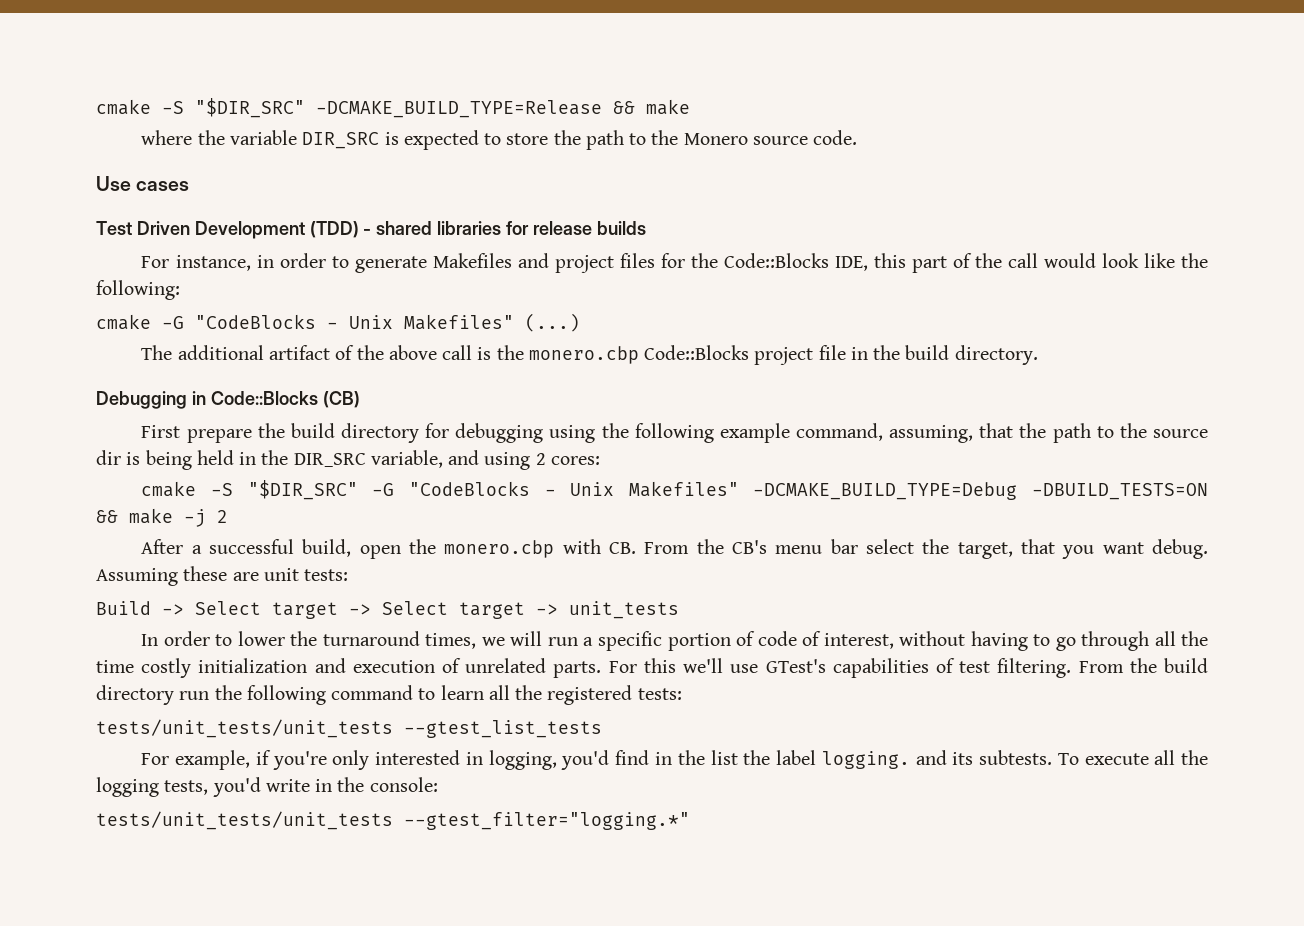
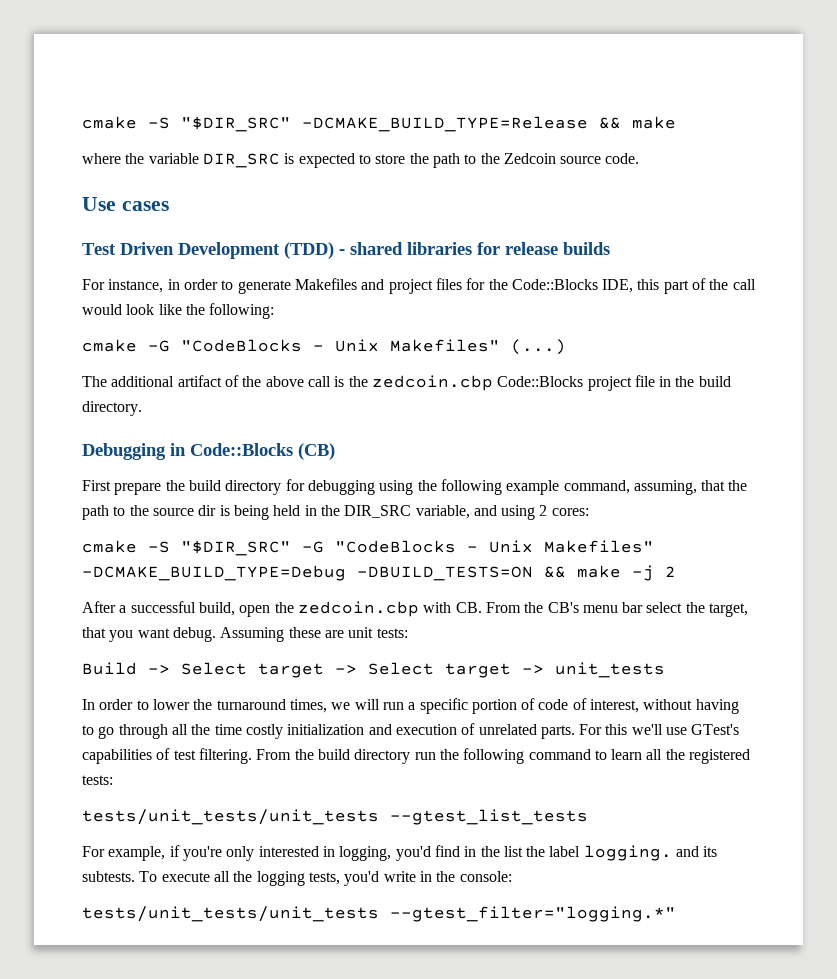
[683,133,748,145] Monero -> [503,153,556,164] Zedcoin
[528,346,639,364] monero.cbp -> [371,375,493,391] zedcoin.cbp
[444,540,555,558] monero.cbp -> [297,601,419,617] zedcoin.cbp

